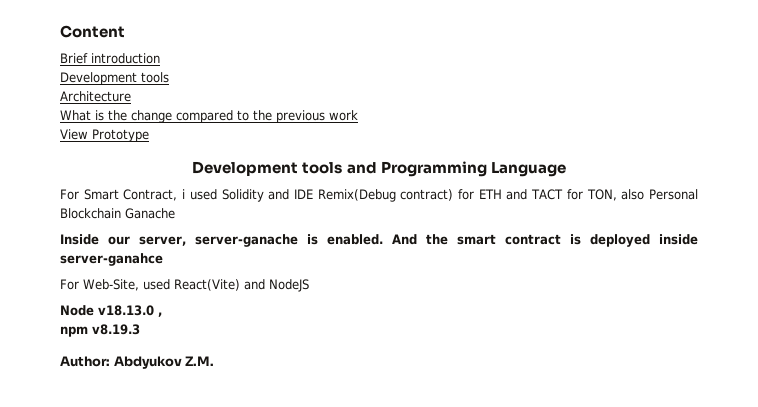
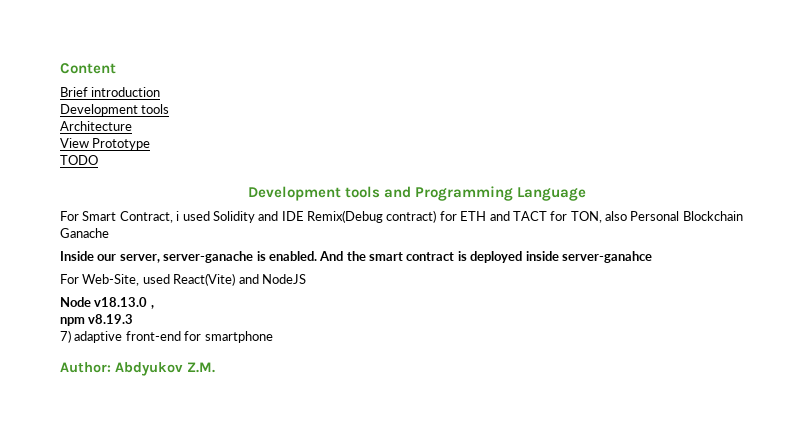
[60,110,358,123] // What is the change compared to the previous work -> (132, 126) none
(149, 135) none -> [60,155,98,165] // TODO
(140, 329) none -> [60,330,273,343] // 7) adaptive front-end for smartphone

